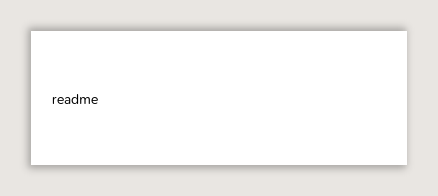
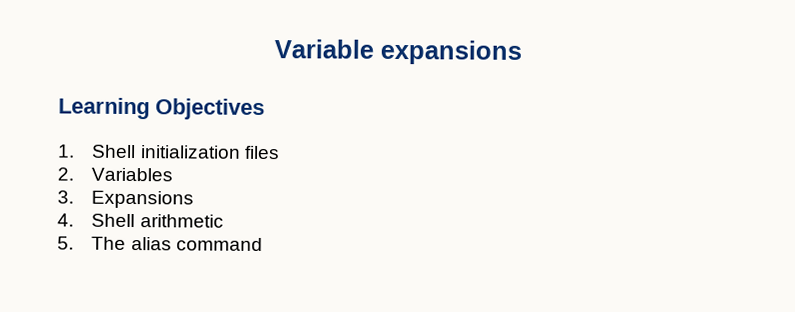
[52,94,98,104] readme -> [274,39,522,65] [58,97,265,120] [57,144,280,160] [57,167,174,182] [57,190,195,209] [57,213,224,228] [57,236,263,251] Variable expansions // Learning Objectives // 1. Shell initialization files // 2. Variables // 3. Expansions // 4. Shell arithmetic // 5. The alias command

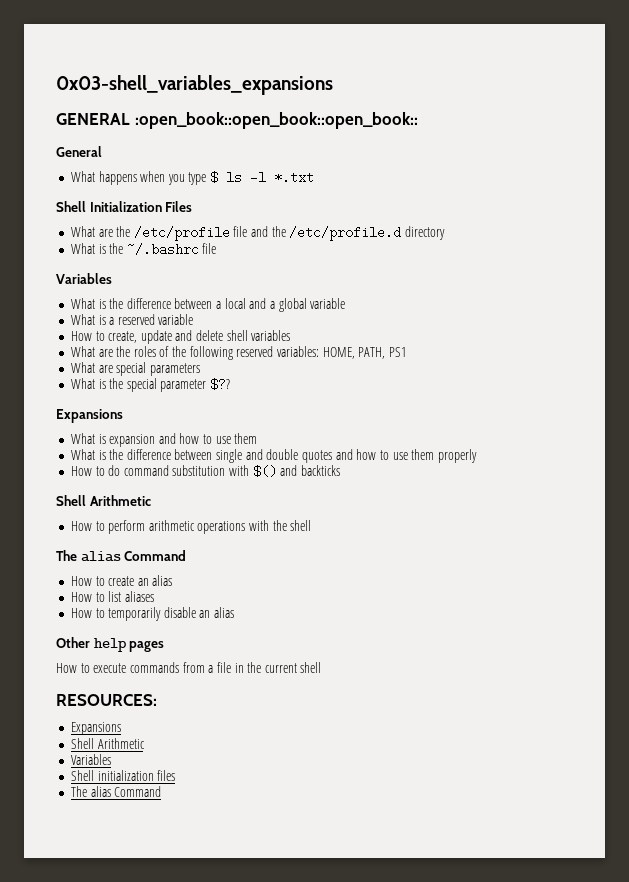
[274,39,522,65] [58,97,265,120] [57,144,280,160] [57,167,174,182] [57,190,195,209] [57,213,224,228] [57,236,263,251] Variable expansions // Learning Objectives // 1. Shell initialization files // 2. Variables // 3. Expansions // 4. Shell arithmetic // 5. The alias command -> [56,75,333,95] [56,112,418,129] [56,146,102,157] [70,171,315,185] [56,201,193,212] [70,226,446,241] [70,243,217,256] [56,273,112,284] [70,298,346,312] [70,314,194,325] [70,330,291,344] [70,346,407,360] [70,362,200,376] [70,378,231,392] [56,409,123,423] [70,433,258,447] [70,449,477,463] [70,465,341,478] [56,495,151,506] [70,520,312,534] [56,550,187,562] [70,575,173,586] [70,591,154,602] [70,607,235,621] [56,637,165,652] [56,662,322,673] [56,694,157,706] [70,722,121,735] [70,738,145,749] [70,754,111,765] [70,770,176,781] [70,786,162,797] 0x03-shell_variables_expansions // GENERAL :open_book::open_book::open_book:: // General // What happens when you type $ ls -l *.txt // Shell Initialization Files // What are the /etc/profile file and the /etc/profile.d directory // What is the ~/.bashrc file // Variables // What is the difference between a local and a global variable // What is a reserved variable // How to create, update and delete shell variables // What are the roles of the following reserved variables: HOME, PATH, PS1 // What are special parameters // What is the special parameter $?? // Expansions // What is expansion and how to use them // What is the difference between single and double quotes and how to use them properly // How to do command substitution with $() and backticks // Shell Arithmetic // How to perform arithmetic operations with the shell // The alias Command // How to create an alias // How to list aliases // How to temporarily disable an alias // Other help pages // How to execute commands from a file in the current shell // RESOURCES: // Expansions // Shell Arithmetic // Variables // Shell initialization files // The alias Command

